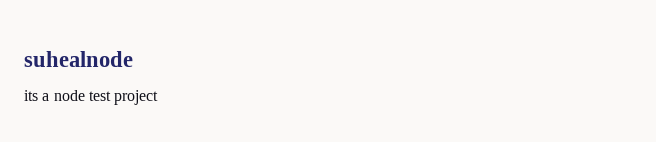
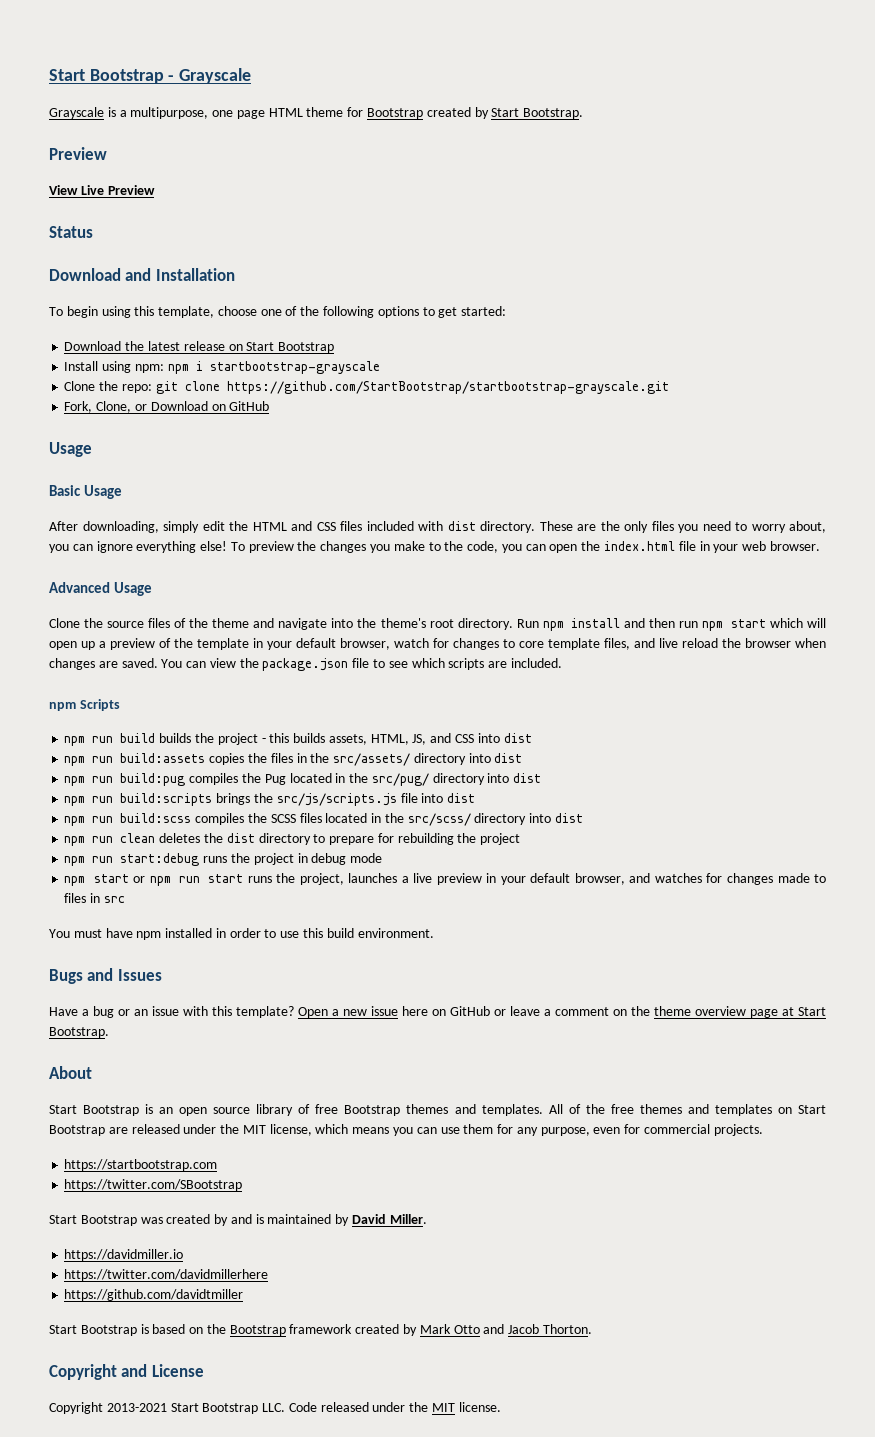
[24,51,133,67] [24,90,159,105] suhealnode // its a node test project -> [49,68,252,84] [49,107,584,119] [49,147,107,160] [49,185,155,195] [49,226,93,238] [49,268,235,281] [49,306,507,318] [64,341,335,353] [64,361,380,374] [64,381,669,394] [64,401,270,413] [49,442,92,457] [49,485,123,499] [49,521,826,533] [49,541,820,553] [49,582,153,596] [49,618,827,631] [49,638,826,650] [49,658,562,671] [49,699,120,711] [64,733,532,746] [64,753,523,766] [64,773,542,786] [64,793,476,806] [64,813,583,826] [64,833,521,846] [64,853,383,866] [64,873,826,886] [64,893,125,903] [49,928,434,940] [49,968,162,984] [49,1006,826,1018] [49,1027,109,1038] [49,1066,92,1079] [49,1104,826,1116] [49,1124,763,1136] [64,1159,218,1171] [64,1179,243,1191] [49,1214,427,1226] [64,1249,184,1261] [64,1269,269,1281] [64,1289,244,1301] [49,1324,592,1336] [49,1364,204,1380] [49,1402,501,1414] Start Bootstrap - Grayscale // Grayscale is a multipurpose, one page HTML theme for Bootstrap created by Start Bootstrap. // Preview // View Live Preview // Status // Download and Installation // To begin using this template, choose one of the following options to get started: // Download the latest release on Start Bootstrap // Install using npm: npm i startbootstrap-grayscale // Clone the repo: git clone https://github.com/StartBootstrap/startbootstrap-grayscale.git // Fork, Clone, or Download on GitHub // Usage // Basic Usage // After downloading, simply edit the HTML and CSS files included with dist directory. These are the only files you need to worry about, you can ignore everything else! To preview the changes you make to the code, you can open the index.html file in your web browser. // Advanced Usage // Clone the source files of the theme and navigate into the theme's root directory. Run npm install and then run npm start which will open up a preview of the template in your default browser, watch for changes to core template files, and live reload the browser when changes are saved. You can view the package.json file to see which scripts are included. // npm Scripts // npm run build builds the project - this builds assets, HTML, JS, and CSS into dist // npm run build:assets copies the files in the src/assets/ directory into dist // npm run build:pug compiles the Pug located in the src/pug/ directory into dist // npm run build:scripts brings the src/js/scripts.js file into dist // npm run build:scss compiles the SCSS files located in the src/scss/ directory into dist // npm run clean deletes the dist directory to prepare for rebuilding the project // npm run start:debug runs the project in debug mode // npm start or npm run start runs the project, launches a live preview in your default browser, and watches for changes made to files in src // You must have npm installed in order to use this build environment. // Bugs and Issues // Have a bug or an issue with this template? Open a new issue here on GitHub or leave a comment on the theme overview page at Start Bootstrap. // About // Start Bootstrap is an open source library of free Bootstrap themes and templates. All of the free themes and templates on Start Bootstrap are released under the MIT license, which means you can use them for any purpose, even for commercial projects. // https://startbootstrap.com // https://twitter.com/SBootstrap // Start Bootstrap was created by and is maintained by David Miller. // https://davidmiller.io // https://twitter.com/davidmillerhere // https://github.com/davidtmiller // Start Bootstrap is based on the Bootstrap framework created by Mark Otto and Jacob Thorton. // Copyright and License // Copyright 2013-2021 Start Bootstrap LLC. Code released under the MIT license.

